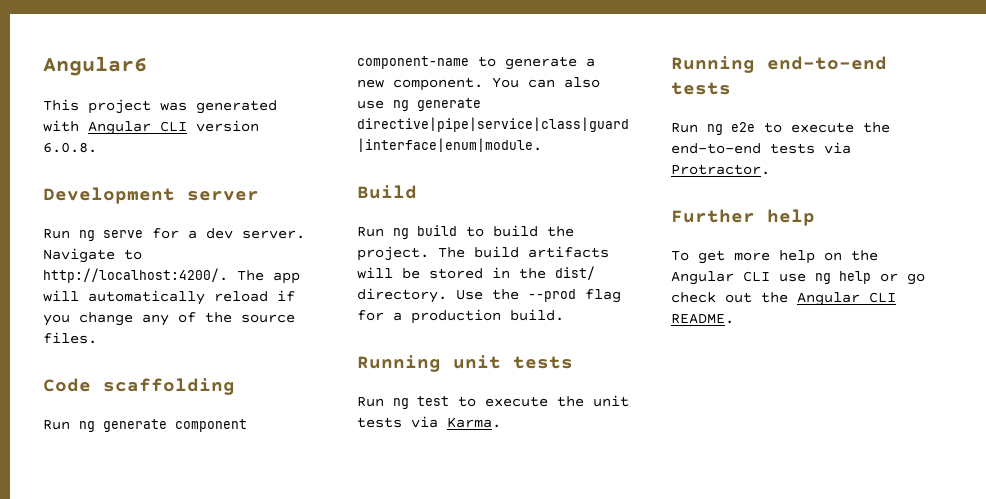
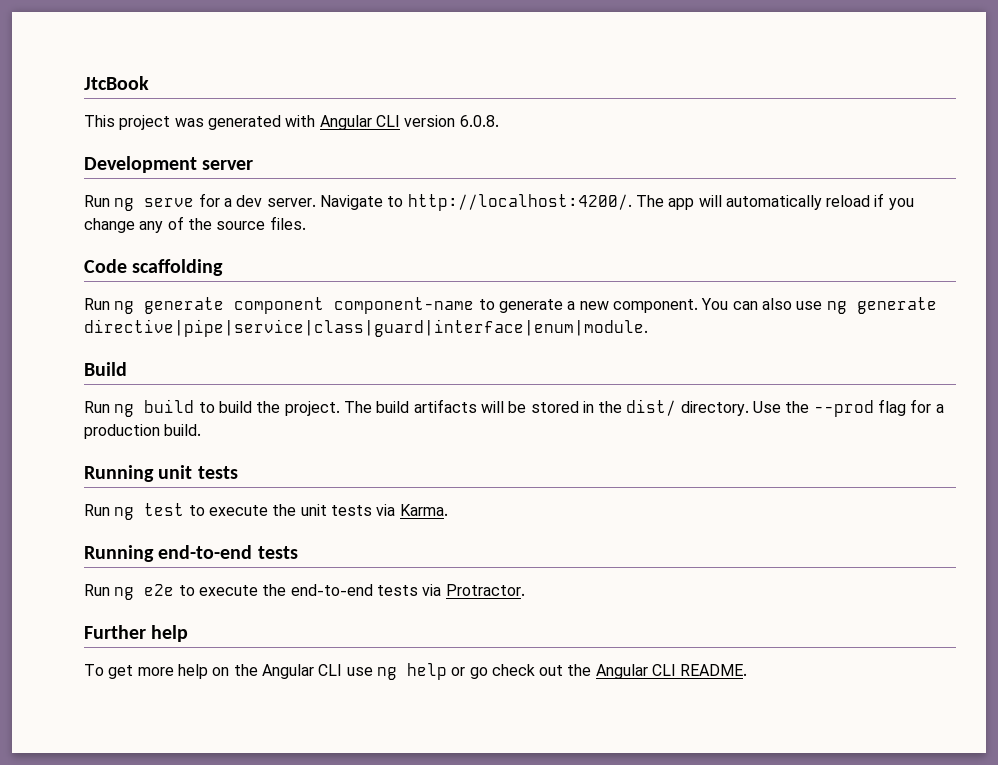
[43,56,147,76] Angular6 -> [84,76,149,90] JtcBook

